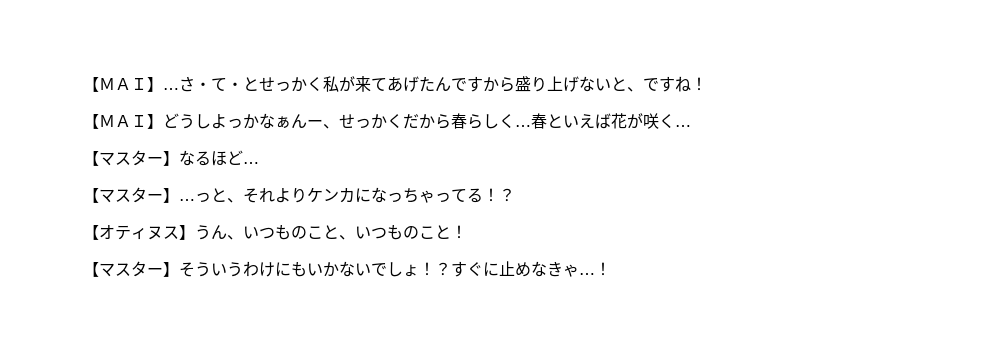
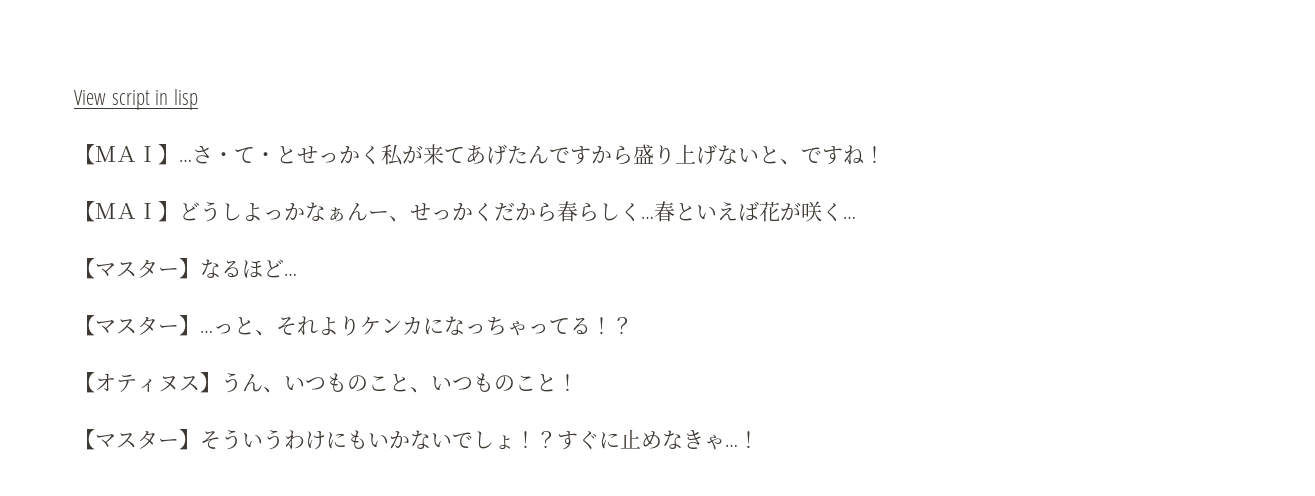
(83, 84) none -> [74,89,199,110] View script in lisp //

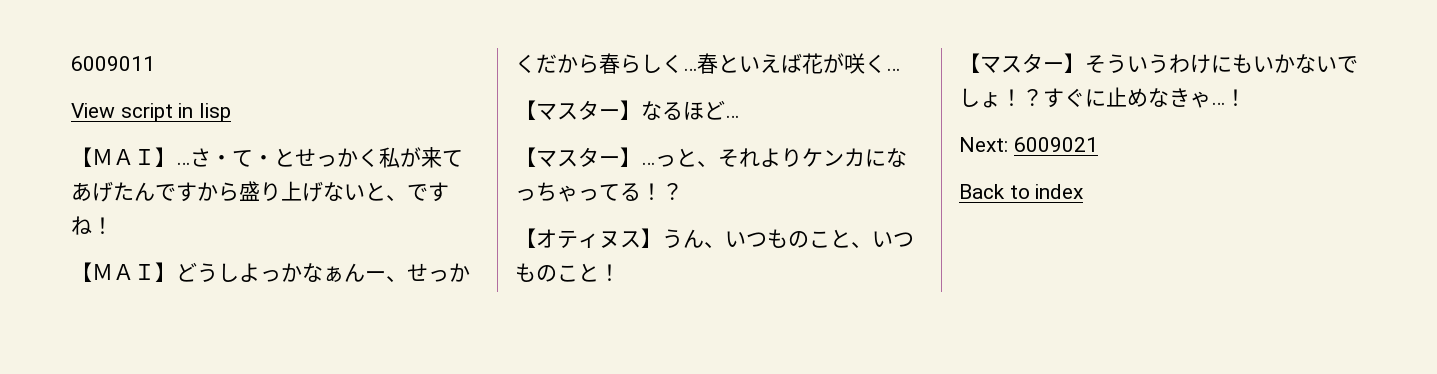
(74, 97) none -> [71,56,155,71] 6009011 //
(759, 439) none -> [959,137,1098,152] [959,184,1084,199] // Next: 6009021 // Back to index

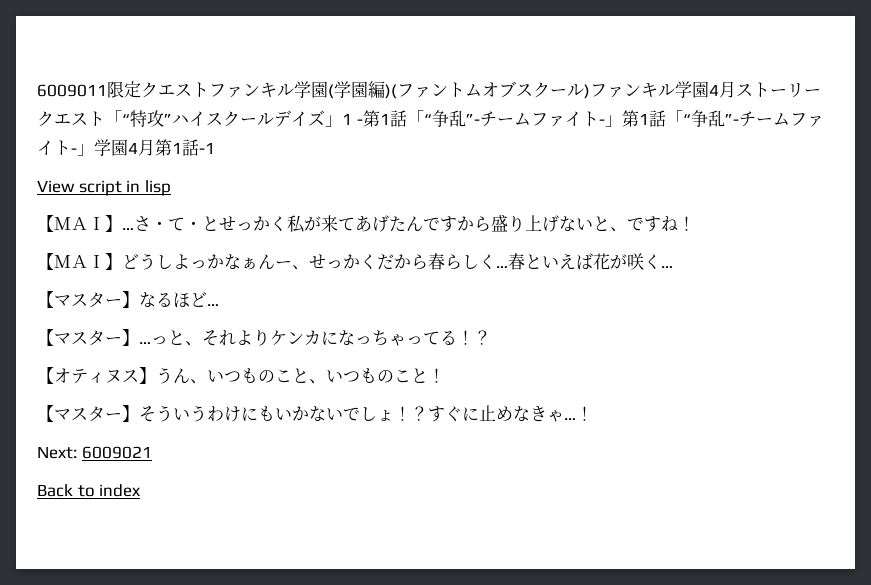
(155, 63) none -> [107,81,821,99] [37,110,824,128] [37,139,215,156] 限定クエストファンキル学園(学園編)(ファントムオブスクール)ファンキル学園4月ストーリークエスト「“特攻”ハイスクールデイズ」1 -第1話「“争乱”-チームファイト-」第1話「“争乱”-チームファイト-」学園4月第1話-1

